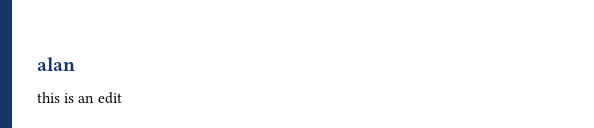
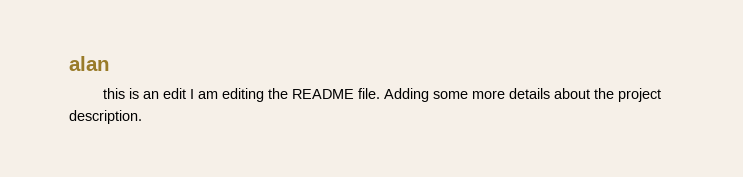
(122, 98) none -> [189,88,661,102] [69,110,142,124] I am editing the README file. Adding some more details about the project description.

